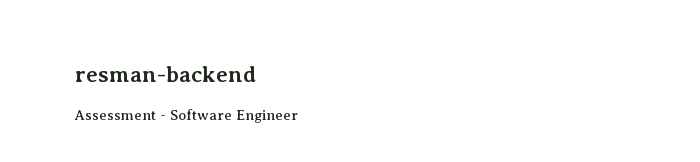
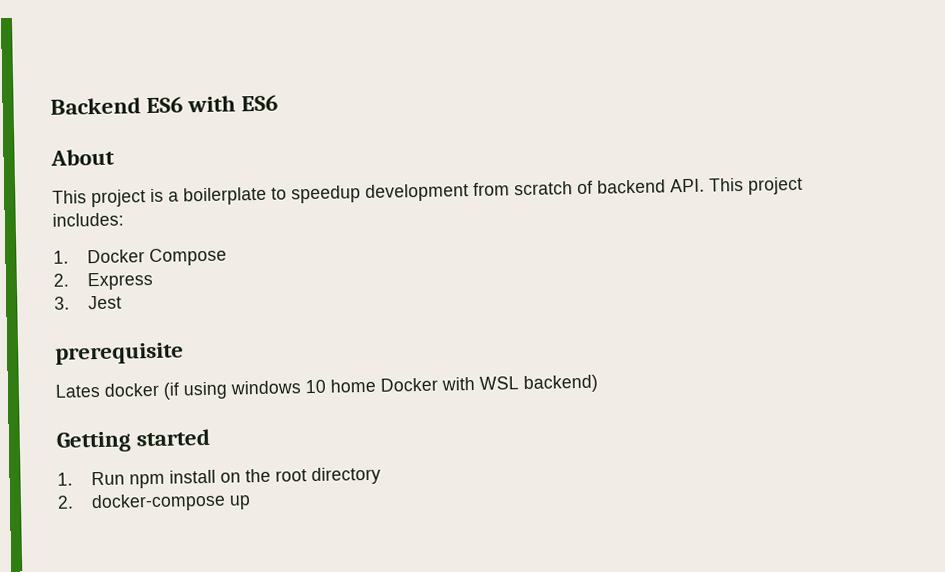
[75,66,256,82] [74,109,298,123] resman-backend // Assessment - Software Engineer -> [50,94,279,115] [50,148,115,166] [52,176,803,208] [52,212,124,227] [53,247,227,267] [53,271,153,291] [54,295,122,310] [55,342,184,365] [55,374,598,400] [56,428,211,453] [57,466,381,489] [57,492,251,513] Backend ES6 with ES6 // About // This project is a boilerplate to speedup development from scratch of backend API. This project includes: // 1. Docker Compose // 2. Express // 3. Jest // prerequisite // Lates docker (if using windows 10 home Docker with WSL backend) // Getting started // 1. Run npm install on the root directory // 2. docker-compose up

